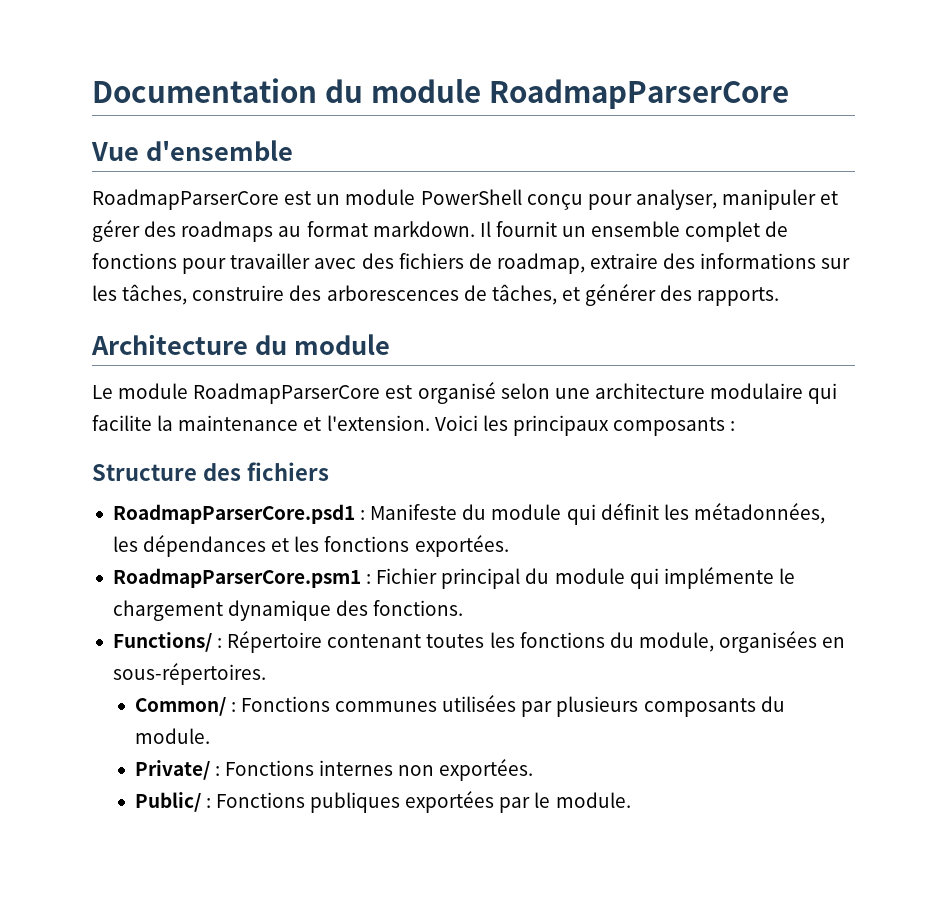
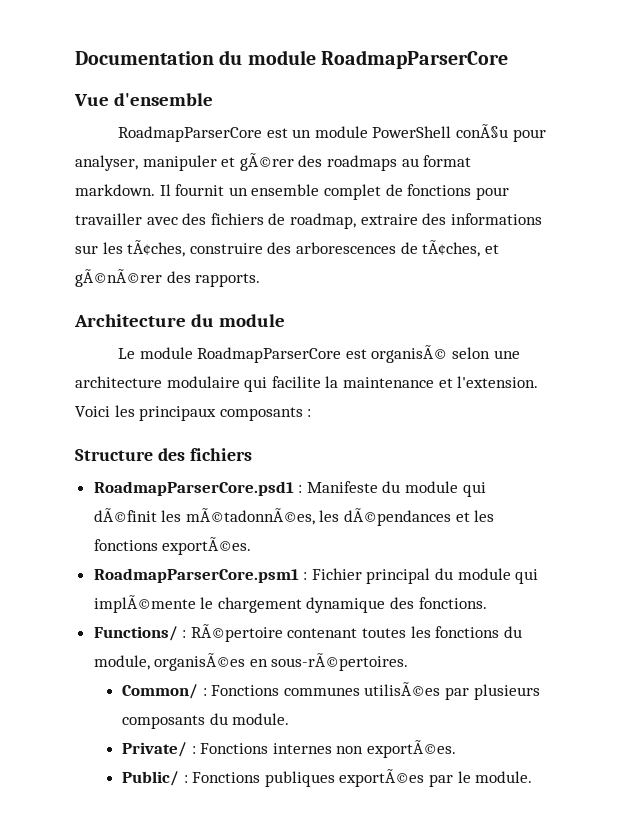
[526,194,583,210] conçu -> [456,124,509,138] conÃ§u
[92,220,140,242] gérer -> [239,153,294,171] gÃ©rer
[122,284,188,305] tâches, -> [127,240,186,257] tÃ¢ches,
[491,284,657,306] tâches, et générer -> [422,240,499,257] [75,269,162,287] tÃ¢ches, et gÃ©nÃ©rer
[417,382,496,404] organisé -> [371,345,448,363] organisÃ©
[600,503,825,524] [112,535,267,557] définit les métadonnées, les dépendances -> [93,508,452,526] dÃ©finit les mÃ©tadonnÃ©es, les dÃ©pendances
[414,535,509,557] exportées. -> [162,537,252,555] exportÃ©es.
[663,567,774,589] implémente -> [93,595,196,613] implÃ©mente
[227,631,323,653] Répertoire -> [190,624,283,642] RÃ©pertoire
[719,631,846,653] [112,663,266,685] organisées en sous-répertoires. -> [154,653,409,671] organisÃ©es en sous-rÃ©pertoires.
[442,695,517,712] utilisées -> [364,682,441,696] utilisÃ©es
[439,759,534,781] exportées. -> [367,740,457,758] exportÃ©es.
[405,791,495,813] exportées -> [339,769,425,787] exportÃ©es

